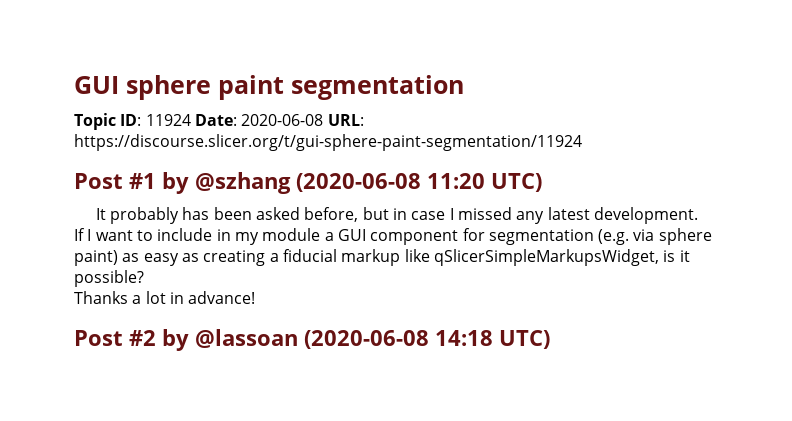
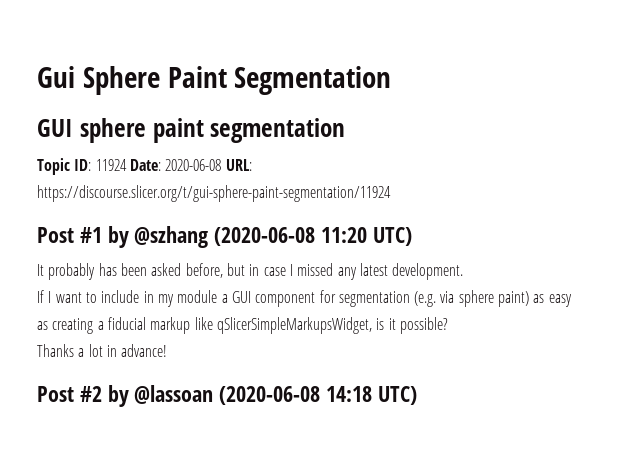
(74, 85) none -> [37,66,392,95] Gui Sphere Paint Segmentation //

